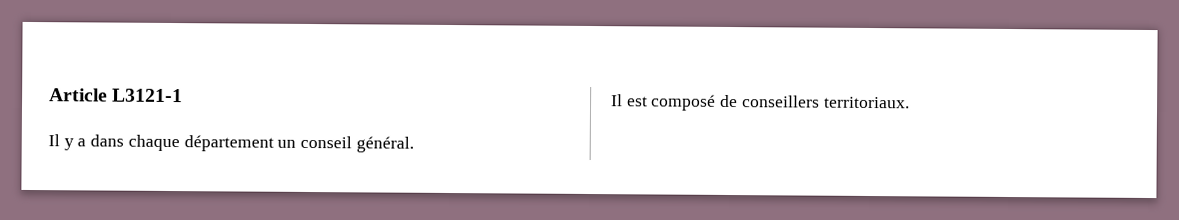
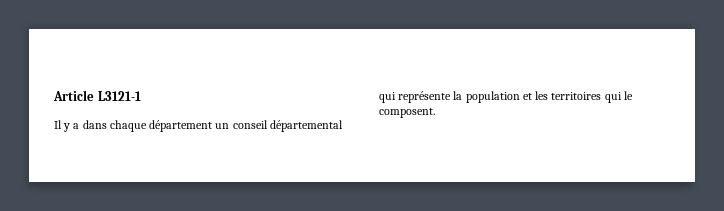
[355,136,414,153] [611,94,910,111] général. // Il est composé de conseillers territoriaux. -> [269,120,343,132] [379,91,633,103] [379,108,435,118] départemental qui représente la population et les territoires qui le composent.

